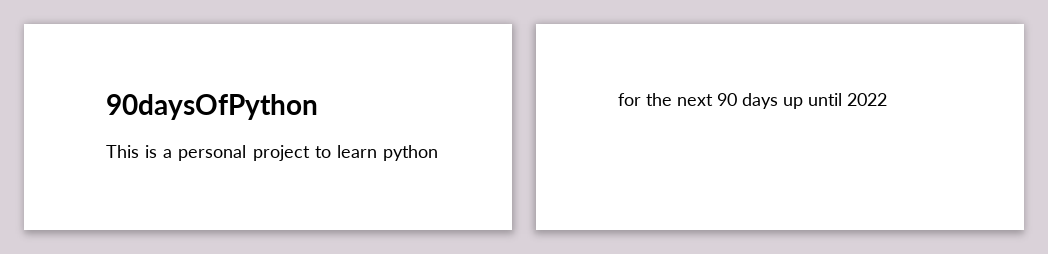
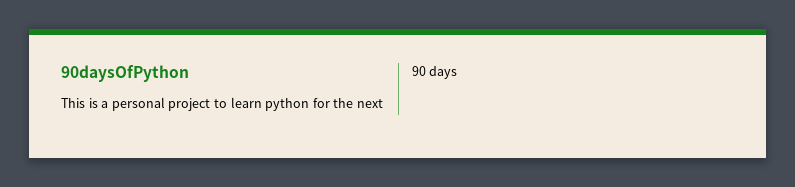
[783,93,887,109] up until 2022 -> (458, 72) none

